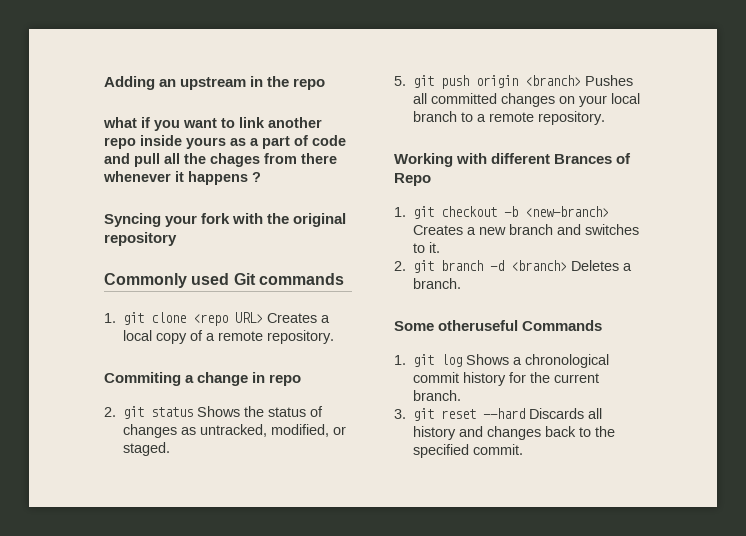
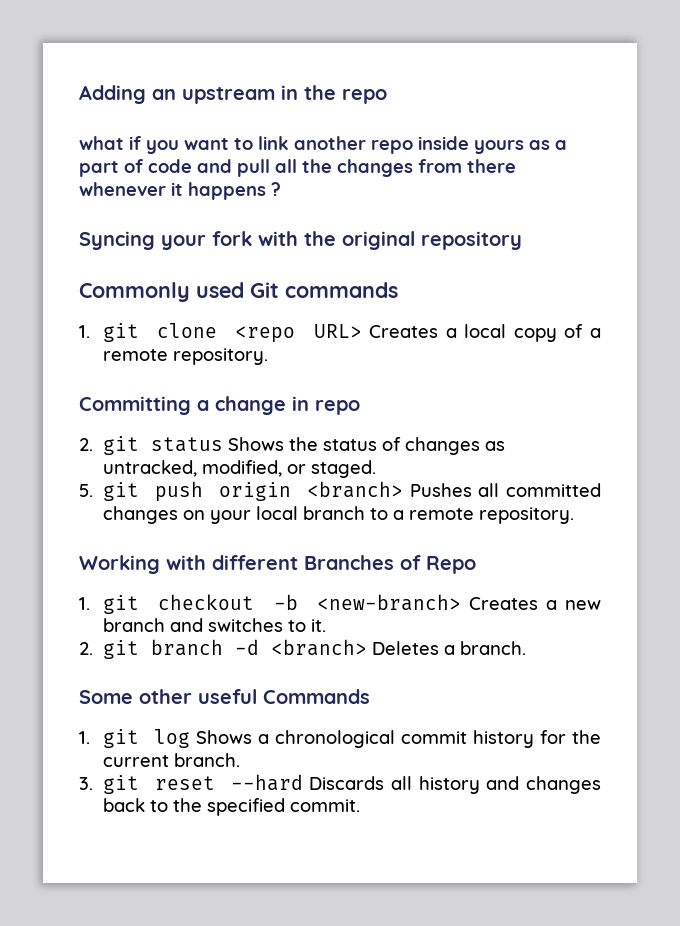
[210,153,260,167] chages -> [337,159,413,177] changes
[104,372,181,386] Commiting -> [79,396,191,415] Committing
[554,154,613,164] Brances -> [304,555,394,570] Branches
[438,320,519,331] otheruseful -> [139,689,257,704] other useful

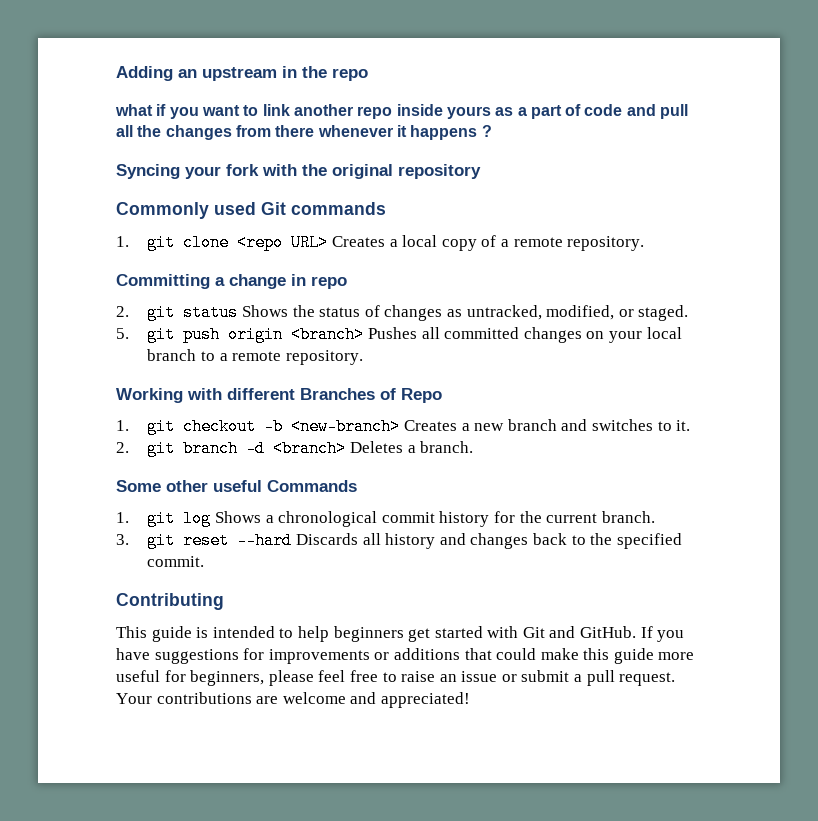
(361, 805) none -> [116,593,224,610] [116,626,685,642] [116,648,695,664] [116,670,676,686] [116,692,470,708] // Contributing // This guide is intended to help beginners get started with Git and GitHub. If you have suggestions for improvements or additions that could make this guide more useful for beginners, please feel free to raise an issue or submit a pull request. Your contributions are welcome and appreciated!

